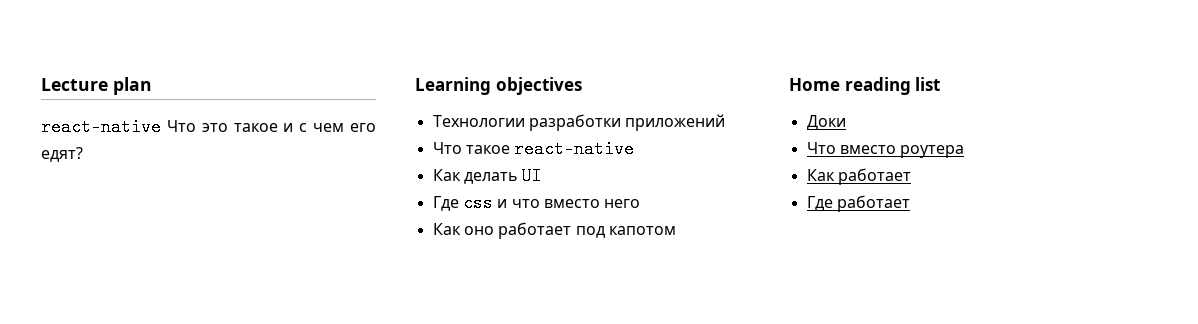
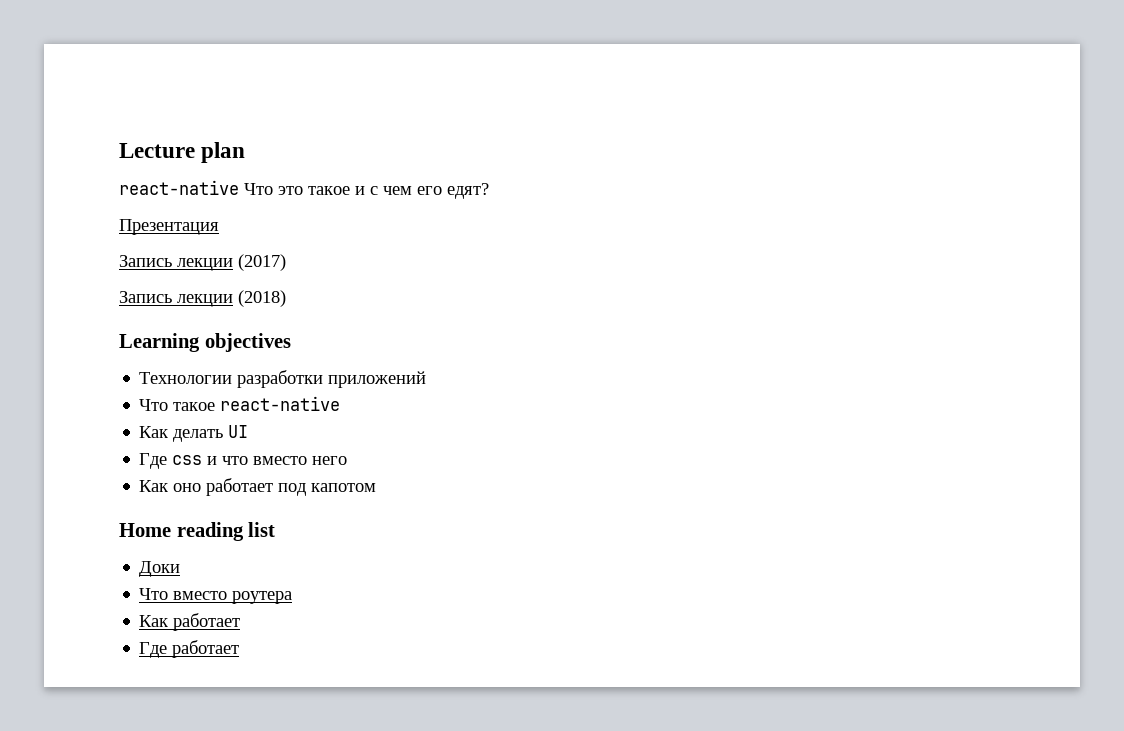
(83, 154) none -> [119,219,219,235] [119,254,286,271] [119,290,286,307] // Презентация // Запись лекции (2017) // Запись лекции (2018)

